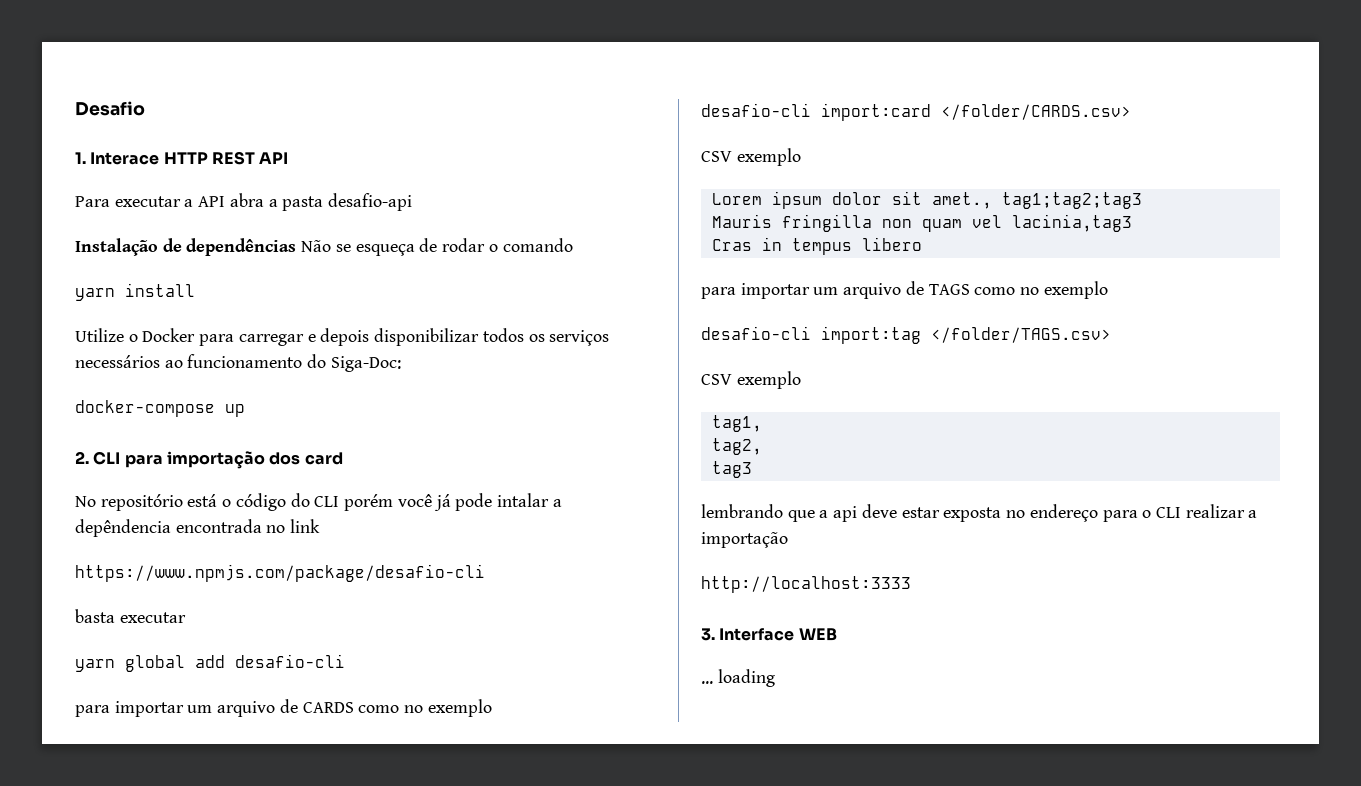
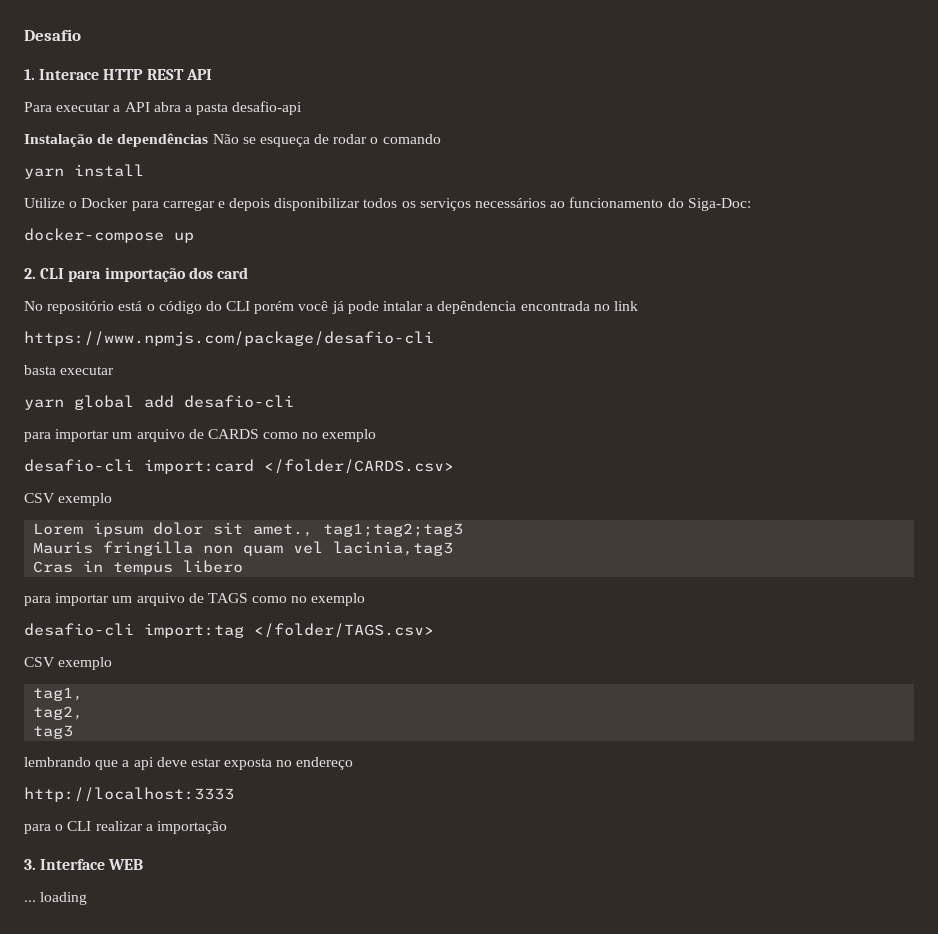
(1098, 513) none -> [24,787,234,802] // http://localhost:3333 //
[701,576,911,593] // http://localhost:3333 -> (227, 827) none

